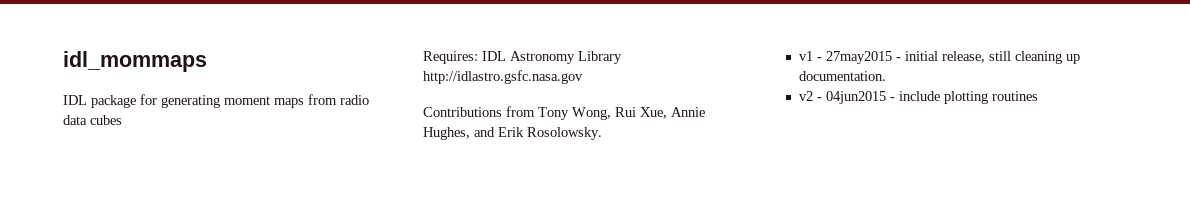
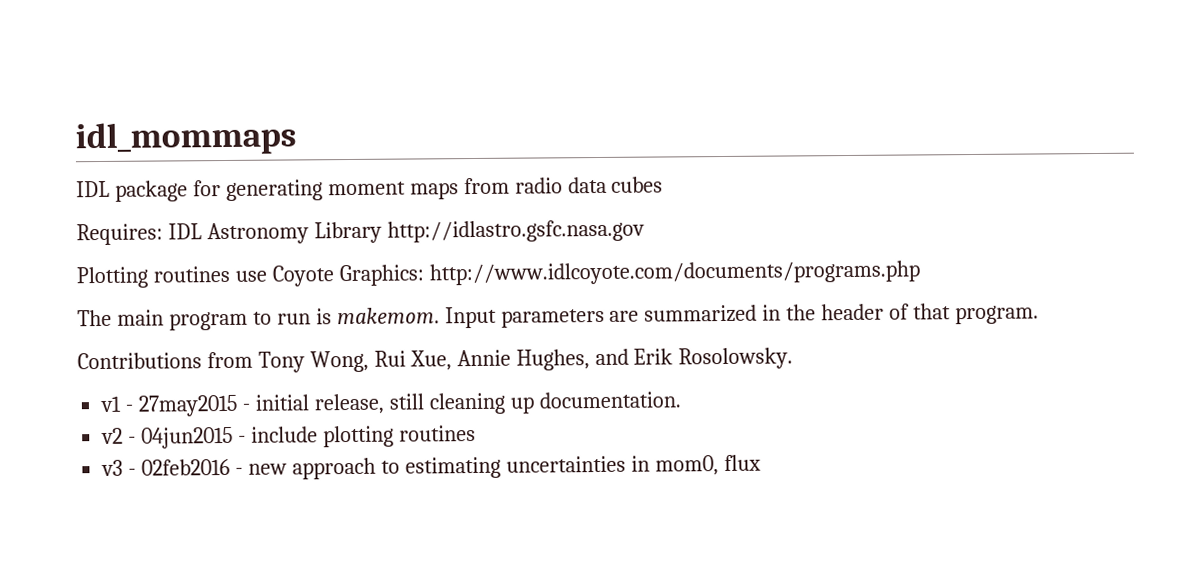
(583, 77) none -> [76,260,920,289] [77,303,1040,331] // Plotting routines use Coyote Graphics: http://www.idlcoyote.com/documents/programs.php // The main program to run is makemom. Input parameters are summarized in the header of that program.
(1038, 96) none -> [101,454,761,480] // v3 - 02feb2016 - new approach to estimating uncertainties in mom0, flux

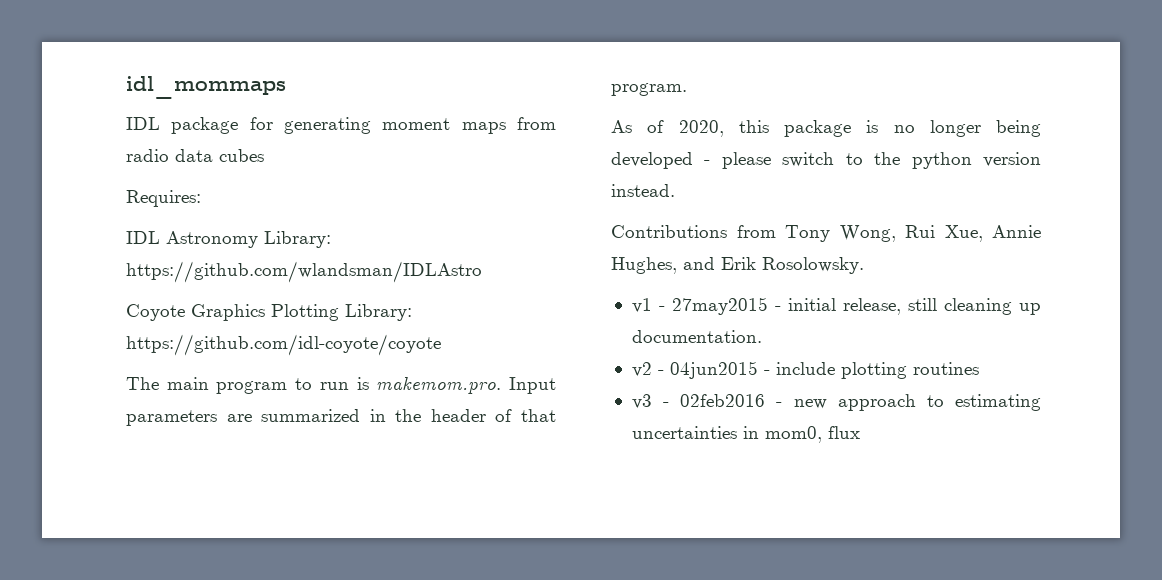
(163, 234) none -> (201, 198) //
[313,219,645,244] [76,260,920,289] Library http://idlastro.gsfc.nasa.gov // Plotting routines use Coyote Graphics: http://www.idlcoyote.com/documents/programs.php -> [264,231,331,248] [126,261,482,283] [126,304,412,321] [126,334,441,356] Library: https://github.com/wlandsman/IDLAstro // Coyote Graphics Plotting Library: https://github.com/idl-coyote/coyote
[336,307,440,325] makemom. -> [376,377,502,394] makemom.pro.
(1040, 315) none -> [611,120,1041,137] [611,152,1041,169] [611,184,675,197] // As of 2020, this package is no longer being developed - please switch to the python version instead.

